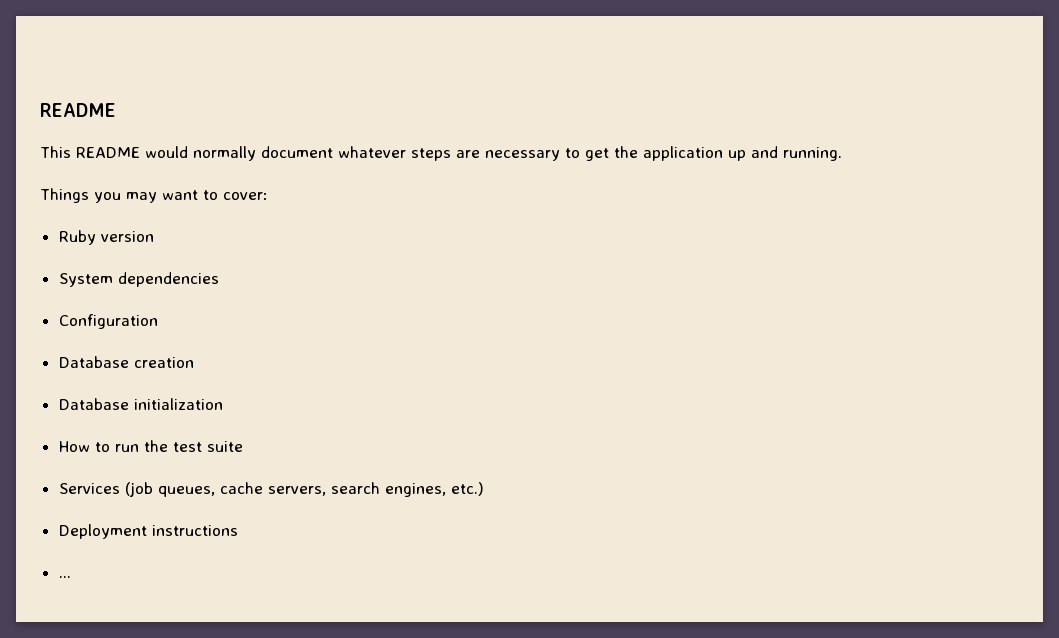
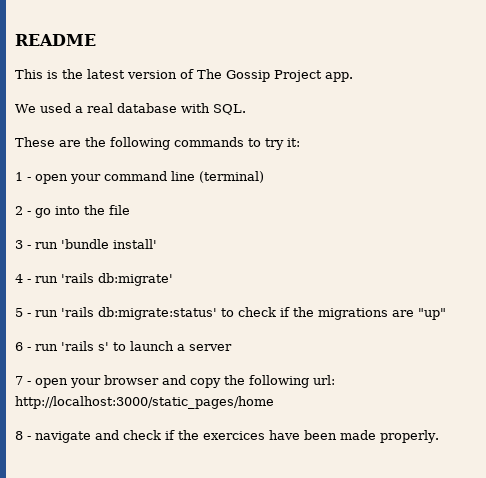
[76,146,842,161] [40,188,268,203] [58,230,154,245] [58,272,219,287] [58,314,158,329] [58,356,194,368] [58,398,223,410] [58,440,243,452] [58,482,484,497] [58,524,238,539] [58,576,71,578] README would normally document whatever steps are necessary to get the application up and running. // Things you may want to cover: // Ruby version // System dependencies // Configuration // Database creation // Database initialization // How to run the test suite // Services (job queues, cache servers, search engines, etc.) // Deployment instructions // ... -> [47,69,353,82] [15,103,246,115] [15,137,300,150] [15,171,264,184] [15,205,130,218] [15,239,157,249] [15,273,173,286] [15,307,446,320] [15,341,232,351] [15,375,335,388] [15,396,274,409] [15,430,439,443] is the latest version of The Gossip Project app. // We used a real database with SQL. // These are the following commands to try it: // 1 - open your command line (terminal) // 2 - go into the file // 3 - run 'bundle install' // 4 - run 'rails db:migrate' // 5 - run 'rails db:migrate:status' to check if the migrations are "up" // 6 - run 'rails s' to launch a server // 7 - open your browser and copy the following url: http://localhost:3000/static_pages/home // 8 - navigate and check if the exercices have been made properly.

